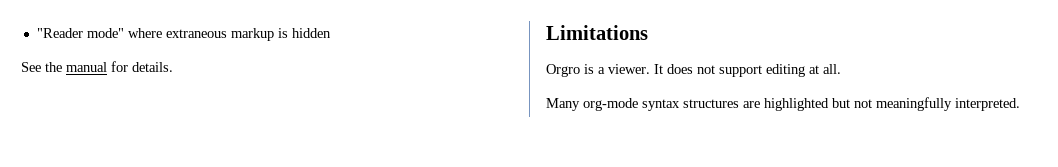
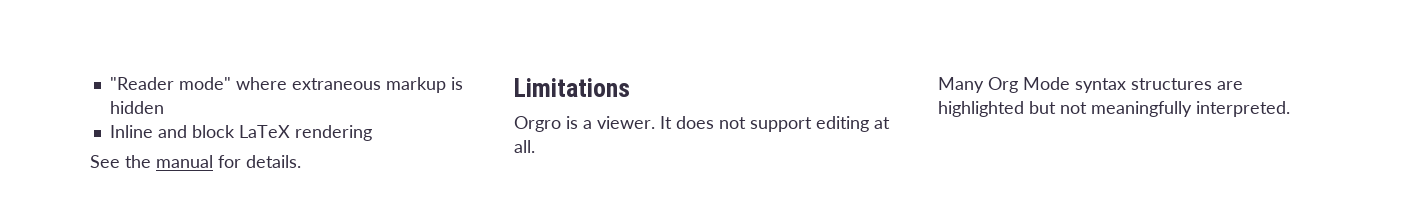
(331, 33) none -> [109,125,372,141] // Inline and block LaTeX rendering
[583,98,638,111] org-mode -> [988,77,1070,93] Org Mode

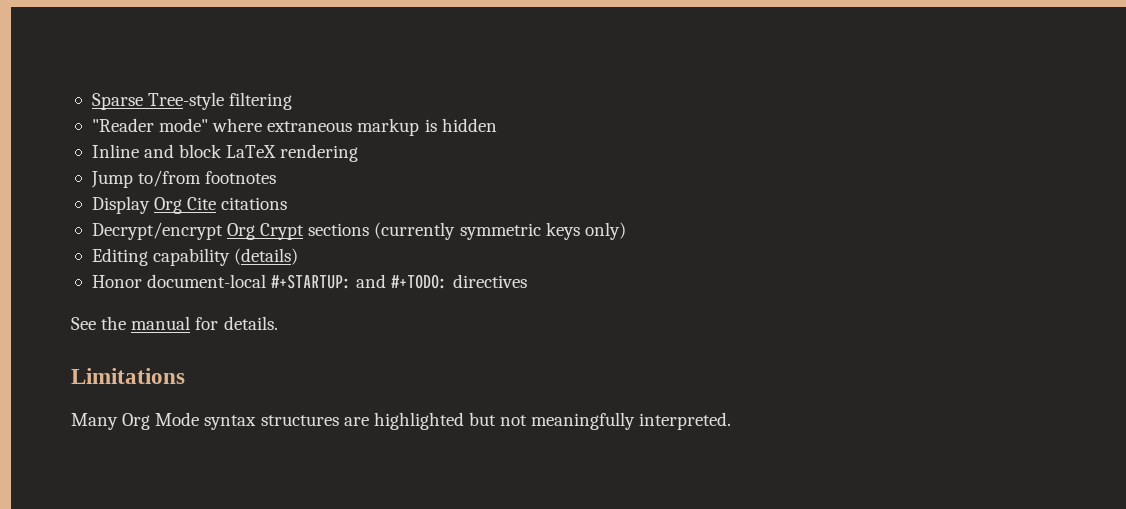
(109, 83) none -> [91,92,293,110] Sparse Tree-style filtering //
(372, 133) none -> [90,170,277,188] [91,196,288,214] [91,222,626,240] [91,248,299,266] [91,274,527,289] // Jump to/from footnotes // Display Org Cite citations // Decrypt/encrypt Org Crypt sections (currently symmetric keys only) // Editing capability (details) // Honor document-local #+STARTUP: and #+TODO: directives
[514,116,890,132] [514,140,535,153] // Orgro is a viewer. It does not support editing at all. -> (185, 376) none

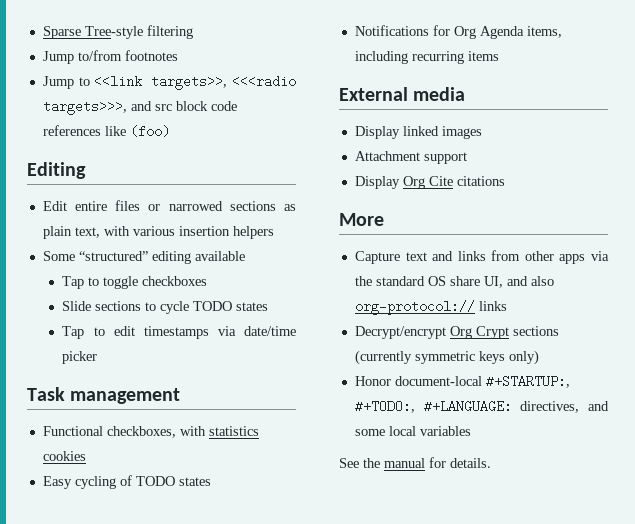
[91,118,497,136] [91,144,359,162] [90,170,277,188] [91,196,288,214] "Reader mode" where extraneous markup is hidden // Inline and block LaTeX rendering // Jump to/from footnotes // Display Org Cite citations -> [42,50,178,64] [42,75,296,90] [42,100,237,115] [42,125,170,138] [27,162,86,179] [42,200,296,211] [42,226,274,239] [42,251,245,264] [62,276,208,289] [62,301,269,314] [62,326,296,339] [62,351,98,364] [27,387,181,404] [42,426,259,438] [42,451,86,461] [42,475,211,489] [354,25,562,39] [354,51,499,64] [339,87,466,101] [354,126,482,139] [354,151,467,164] [354,176,505,189] [339,213,384,226] [354,250,609,264] [354,276,554,288] [354,300,507,315] Jump to/from footnotes // Jump to <<link targets>>, <<<radio targets>>>, and src block code references like (foo) // Editing // Edit entire files or narrowed sections as plain text, with various insertion helpers // Some “structured” editing available // Tap to toggle checkboxes // Slide sections to cycle TODO states // Tap to edit timestamps via date/time picker // Task management // Functional checkboxes, with statistics cookies // Easy cycling of TODO states // Notifications for Org Agenda items, including recurring items // External media // Display linked images // Attachment support // Display Org Cite citations // More // Capture text and links from other apps via the standard OS share UI, and also org-protocol:// links
[91,248,299,266] // Editing capability (details) -> (539, 357) none
[271,274,527,289] #+STARTUP: and #+TODO: directives -> [485,375,570,388] [354,400,609,413] [354,426,471,436] #+STARTUP:, #+TODO:, #+LANGUAGE: directives, and some local variables
[71,368,185,384] [71,412,732,430] // Limitations // Many Org Mode syntax structures are highlighted but not meaningfully interpreted. -> (491, 463) none

